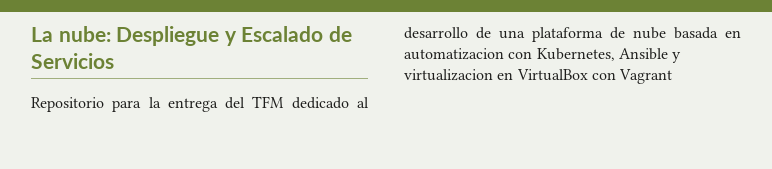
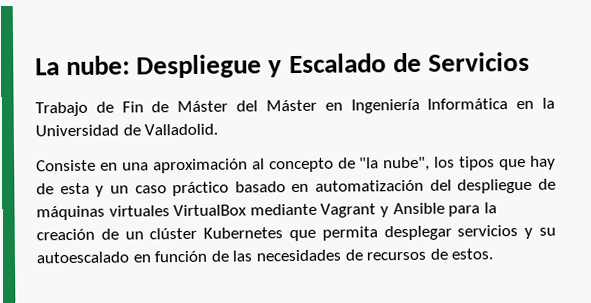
[31,96,369,112] [404,27,741,42] [404,48,682,63] [404,69,673,84] Repositorio para la entrega del TFM dedicado al desarrollo de una plataforma de nube basada en automatizacion con Kubernetes, Ansible y virtualizacion en VirtualBox con Vagrant -> [35,97,555,117] [35,123,219,137] [36,155,556,174] [36,178,556,197] [36,202,497,221] [36,225,556,242] [36,248,494,264] Trabajo de Fin de Máster del Máster en Ingeniería Informática en la Universidad de Valladolid. // Consiste en una aproximación al concepto de "la nube", los tipos que hay de esta y un caso práctico basado en automatización del despliegue de máquinas virtuales VirtualBox mediante Vagrant y Ansible para la creación de un clúster Kubernetes que permita desplegar servicios y su autoescalado en función de las necesidades de recursos de estos.

